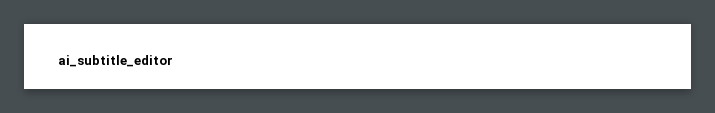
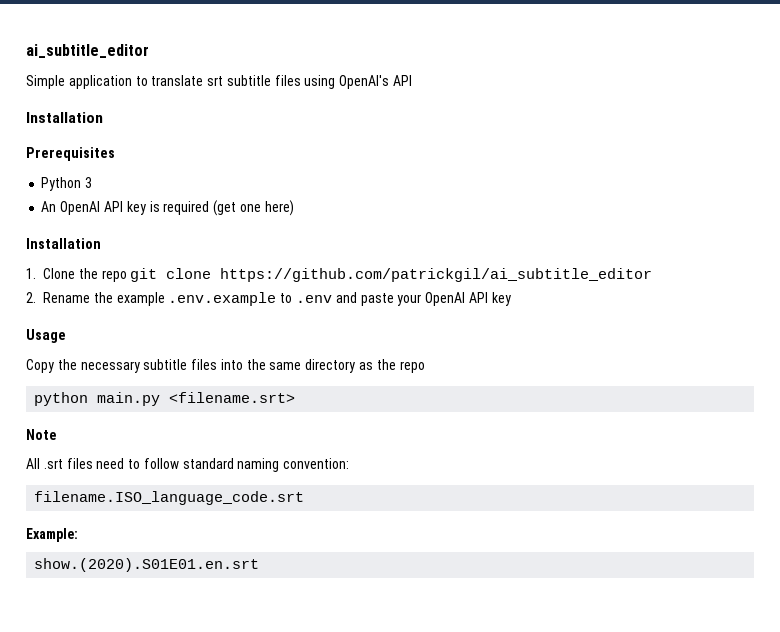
(173, 61) none -> [26,75,413,89] [26,112,103,123] [26,147,115,161] [41,177,93,191] [41,200,294,216] [26,238,101,249] [26,268,653,282] [26,292,511,306] [26,329,66,343] [26,359,425,373] [34,392,296,406] [26,429,56,440] [26,458,350,472] [34,491,305,505] [26,528,78,542] [34,558,260,572] // Simple application to translate srt subtitle files using OpenAI's API // Installation // Prerequisites // Python 3 // An OpenAI API key is required (get one here) // Installation // 1. Clone the repo git clone https://github.com/patrickgil/ai_subtitle_editor // 2. Rename the example .env.example to .env and paste your OpenAI API key // Usage // Copy the necessary subtitle files into the same directory as the repo // python main.py <filename.srt> // Note // All .srt files need to follow standard naming convention: // filename.ISO_language_code.srt // Example: // show.(2020).S01E01.en.srt

